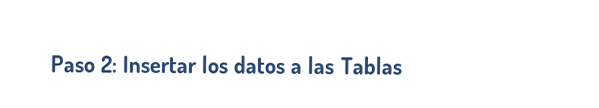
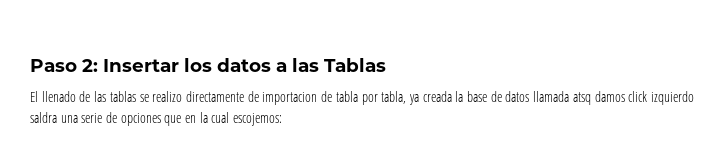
(402, 65) none -> [30,91,694,105] [30,112,282,126] // El llenado de las tablas se realizo directamente de importacion de tabla por tabla, ya creada la base de datos llamada atsq damos click izquierdo saldra una serie de opciones que en la cual escojemos:

